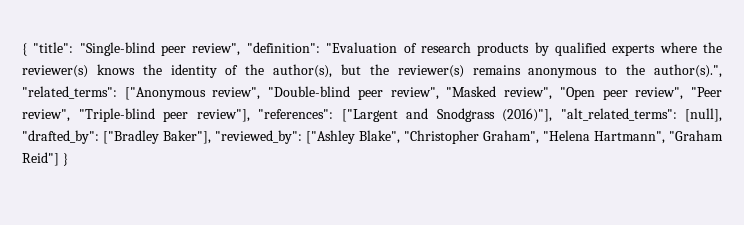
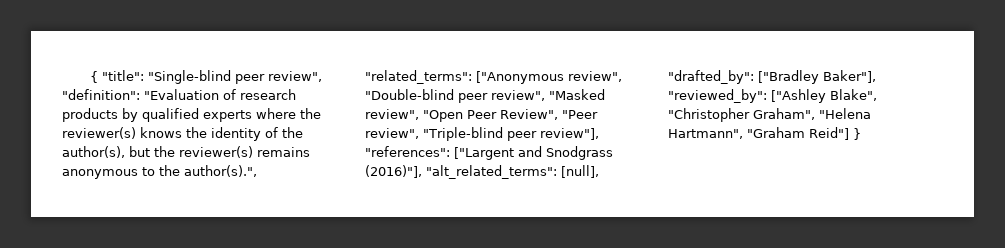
[602,87,684,100] peer review", -> [467,109,558,120] Peer Review",

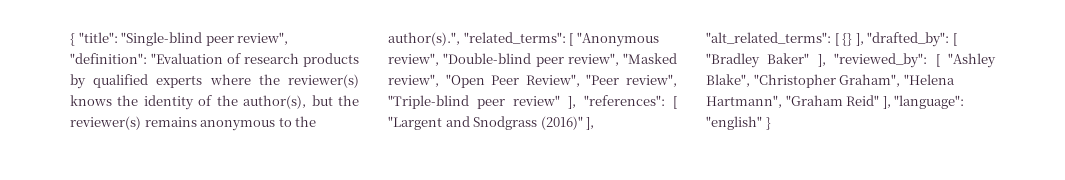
[476,71,564,84] ["Anonymous -> [569,32,659,47] [ "Anonymous
[539,128,599,140] [365,146,613,160] [365,165,599,179] [668,70,876,84] [668,89,826,103] review"], "references": ["Largent and Snodgrass (2016)"], "alt_related_terms": [null], "drafted_by": ["Bradley Baker"], "reviewed_by": ["Ashley -> [513,95,677,109] [388,116,595,130] [706,32,957,47] [706,53,996,68] review" ], "references": [ "Largent and Snodgrass (2016)" ], "alt_related_terms": [ {} ], "drafted_by": [ "Bradley Baker" ], "reviewed_by": [ "Ashley
[809,127,849,140] Reid"] -> [846,95,965,109] [706,116,762,130] Reid" ], "language": "english"

